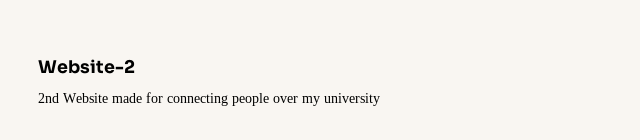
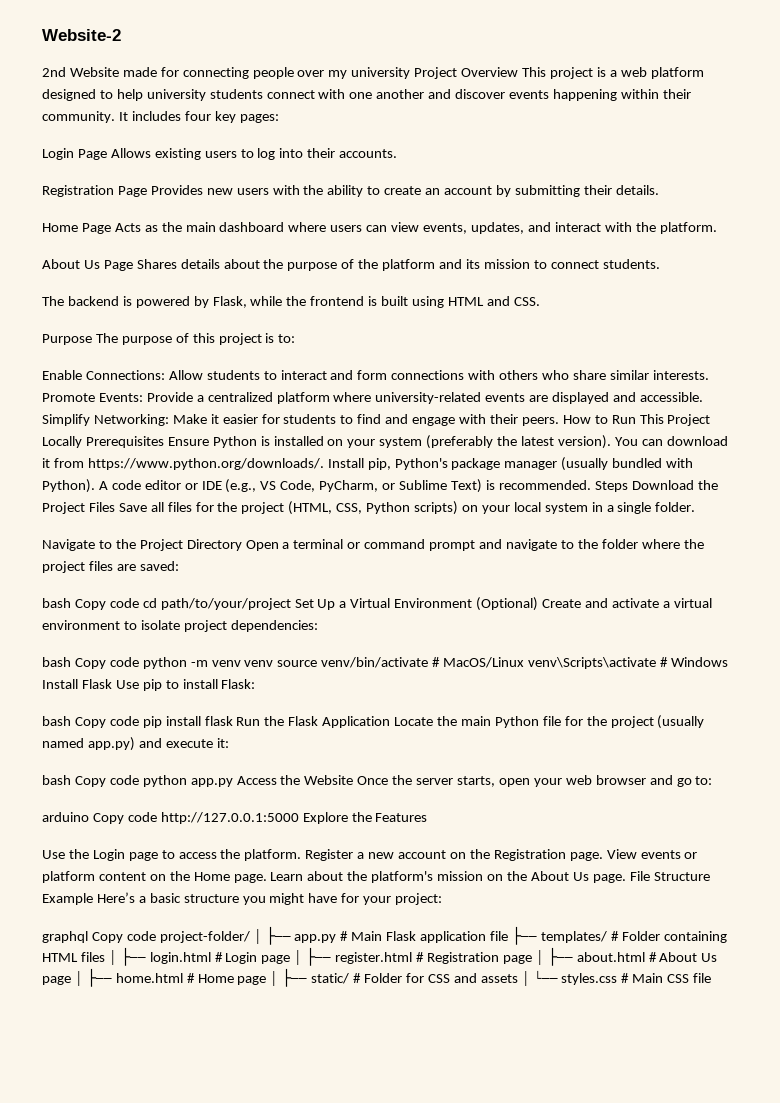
(380, 99) none -> [414,67,704,79] [42,89,691,101] [42,111,279,123] [42,148,398,160] [42,185,659,197] [42,222,717,234] [42,259,660,271] [42,296,540,308] [42,333,296,345] [42,370,709,380] [42,392,703,404] [42,414,711,426] [42,435,728,449] [42,457,694,471] [42,479,718,493] [42,501,696,515] [42,539,704,551] [42,561,179,573] [42,597,712,611] [42,620,318,632] [42,657,728,669] [42,679,256,691] [42,715,705,729] [42,737,229,751] [42,775,713,787] [42,812,428,824] [42,849,698,861] [42,871,710,883] [42,892,443,905] [42,926,727,945] [42,947,718,966] [42,968,712,987] Project Overview This project is a web platform designed to help university students connect with one another and discover events happening within their community. It includes four key pages: // Login Page Allows existing users to log into their accounts. // Registration Page Provides new users with the ability to create an account by submitting their details. // Home Page Acts as the main dashboard where users can view events, updates, and interact with the platform. // About Us Page Shares details about the purpose of the platform and its mission to connect students. // The backend is powered by Flask, while the frontend is built using HTML and CSS. // Purpose The purpose of this project is to: // Enable Connections: Allow students to interact and form connections with others who share similar interests. Promote Events: Provide a centralized platform where university-related events are displayed and accessible. Simplify Networking: Make it easier for students to find and engage with their peers. How to Run This Project Locally Prerequisites Ensure Python is installed on your system (preferably the latest version). You can download it from https://www.python.org/downloads/. Install pip, Python's package manager (usually bundled with Python). A code editor or IDE (e.g., VS Code, PyCharm, or Sublime Text) is recommended. Steps Download the Project Files Save all files for the project (HTML, CSS, Python scripts) on your local system in a single folder. // Navigate to the Project Directory Open a terminal or command prompt and navigate to the folder where the project files are saved: // bash Copy code cd path/to/your/project Set Up a Virtual Environment (Optional) Create and activate a virtual environment to isolate project dependencies: // bash Copy code python -m venv venv source venv/bin/activate # MacOS/Linux venv\Scripts\activate # Windows Install Flask Use pip to install Flask: // bash Copy code pip install flask Run the Flask Application Locate the main Python file for the project (usually named app.py) and execute it: // bash Copy code python app.py Access the Website Once the server starts, open your web browser and go to: // arduino Copy code http://127.0.0.1:5000 Explore the Features // Use the Login page to access the platform. Register a new account on the Registration page. View events or platform content on the Home page. Learn about the platform's mission on the About Us page. File Structure Example Here’s a basic structure you might have for your project: // graphql Copy code project-folder/ │ ├── app.py # Main Flask application file ├── templates/ # Folder containing HTML files │ ├── login.html # Login page │ ├── register.html # Registration page │ ├── about.html # About Us page │ ├── home.html # Home page │ ├── static/ # Folder for CSS and assets │ └── styles.css # Main CSS file

